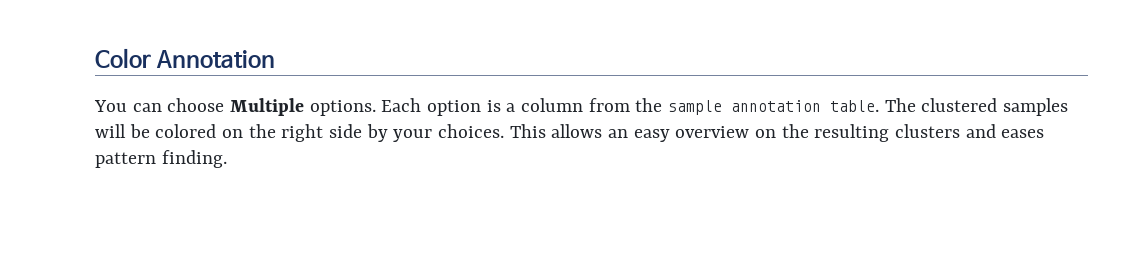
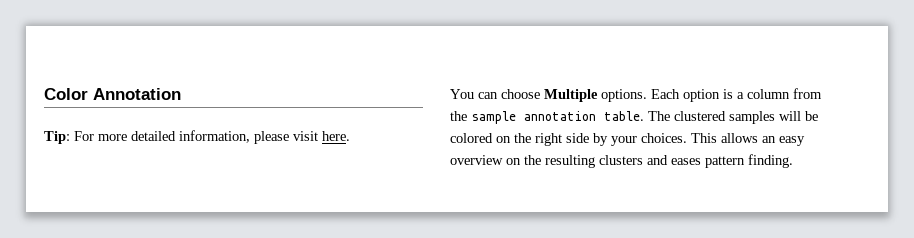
(276, 59) none -> [44,130,350,144] // Tip: For more detailed information, please visit here.

